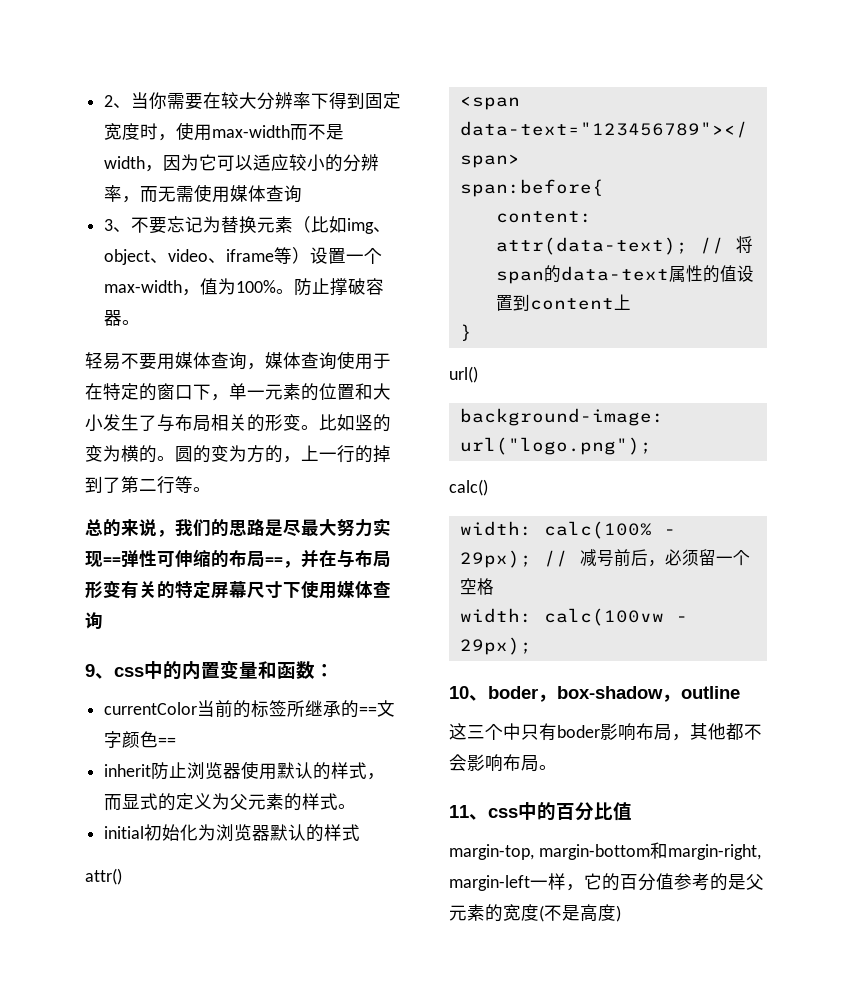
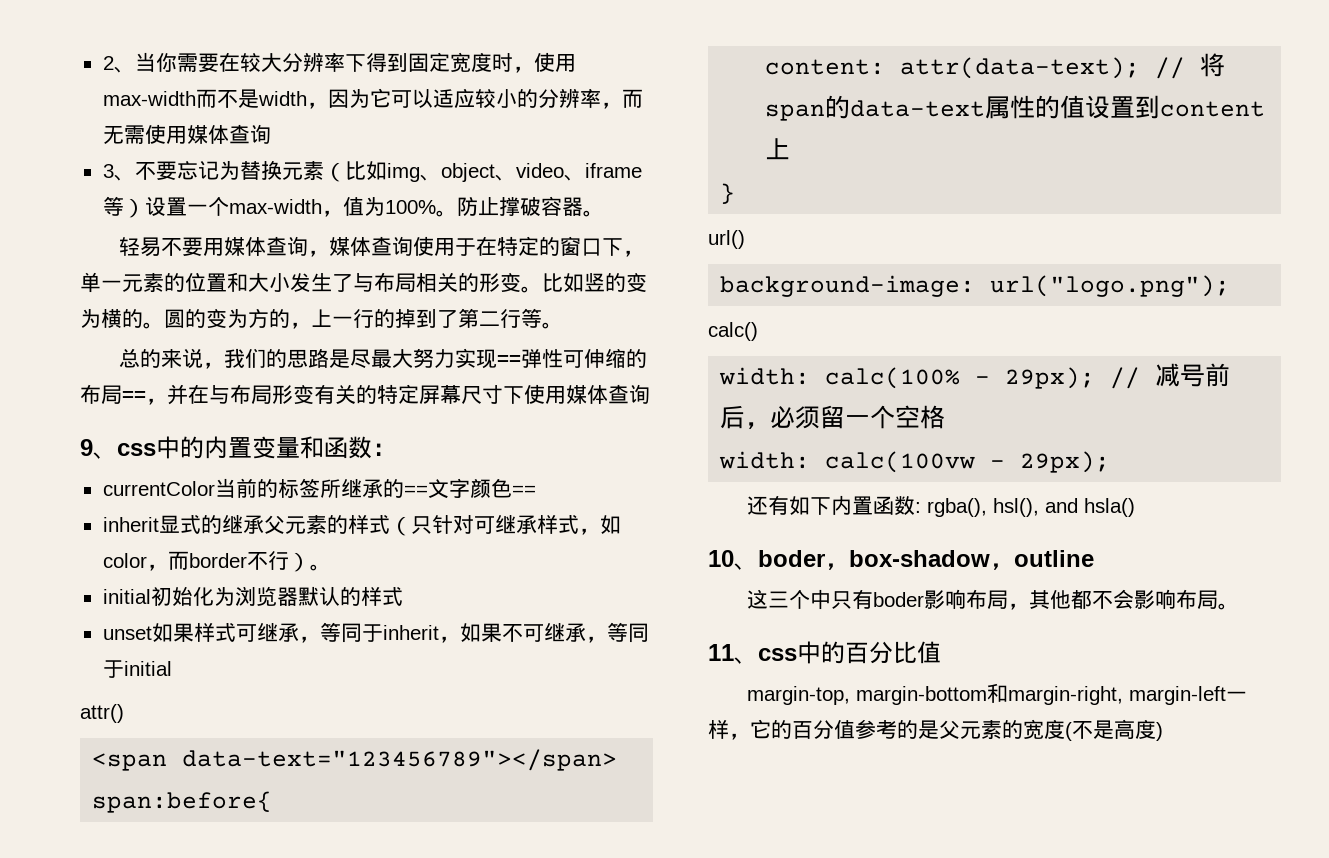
[151,761,386,780] [104,793,339,811] 防止浏览器使用默认的样式，而显式的定义为父元素的样式 -> [158,515,621,536] [102,551,310,572] 显式的继承父元素的样式（只针对可继承样式，如color，而border不行）
(361, 832) none -> [102,622,649,643] [102,660,172,678] // unset如果样式可继承，等同于inherit，如果不可继承，等同于initial
(532, 646) none -> [746,495,1135,517] // 还有如下内置函数: rgba(), hsl(), and hsla()

